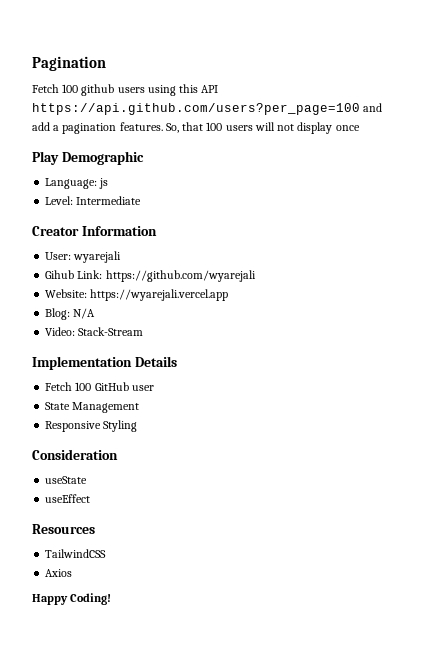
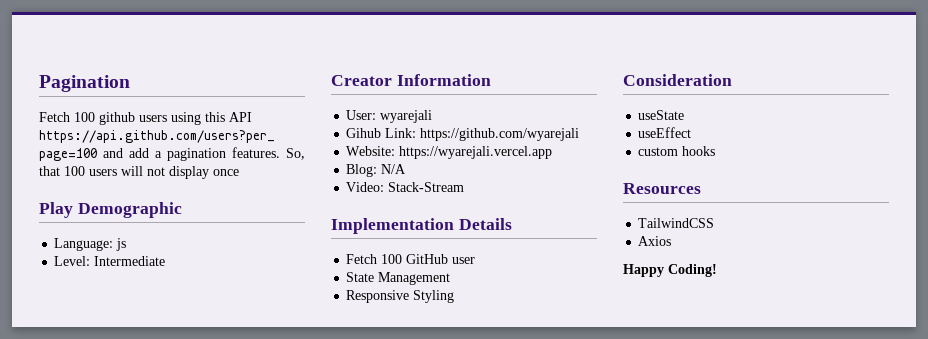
(91, 498) none -> [638,146,716,156] // custom hooks

